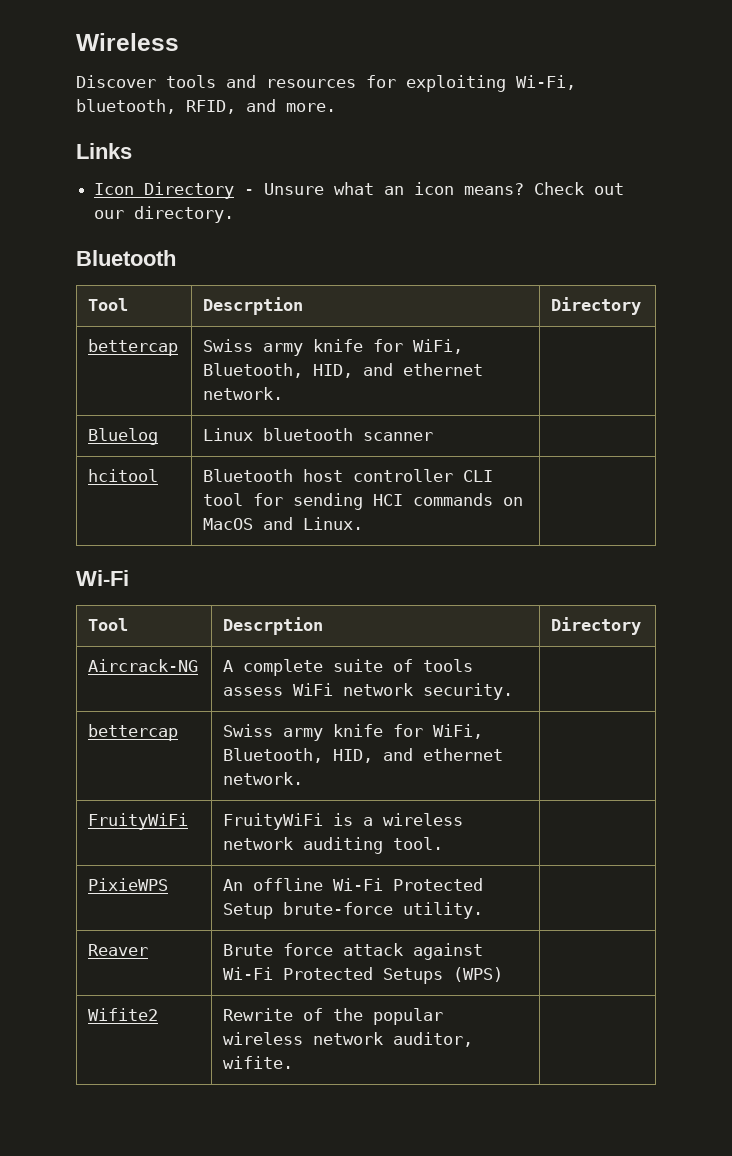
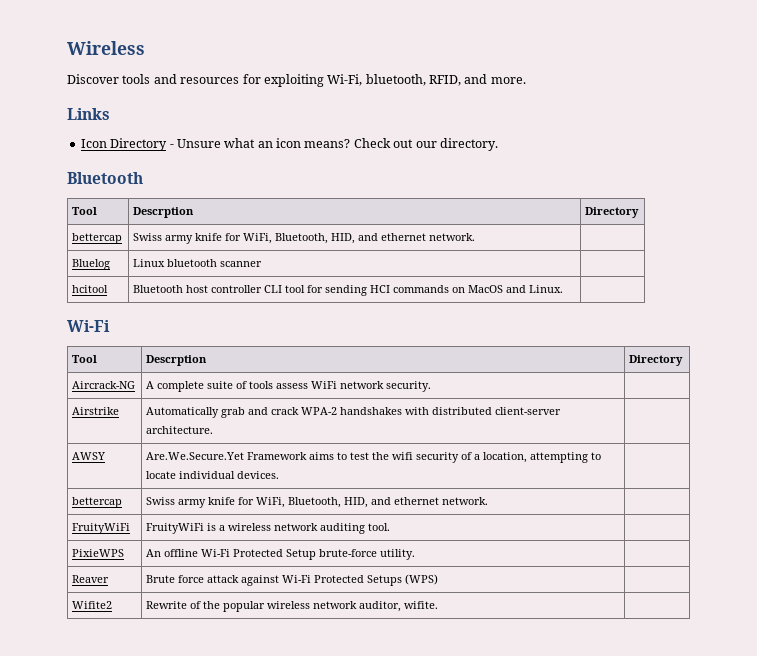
(514, 691) none -> [72,407,120,415] [146,407,562,418] [146,426,214,434] [72,452,106,460] [146,452,602,463] [146,471,280,479] // Airstrike | Automatically grab and crack WPA-2 handshakes with distributed client-server architecture. | // AWSY | Are.We.Secure.Yet Framework aims to test the wifi security of a location, attempting to locate individual devices. |

